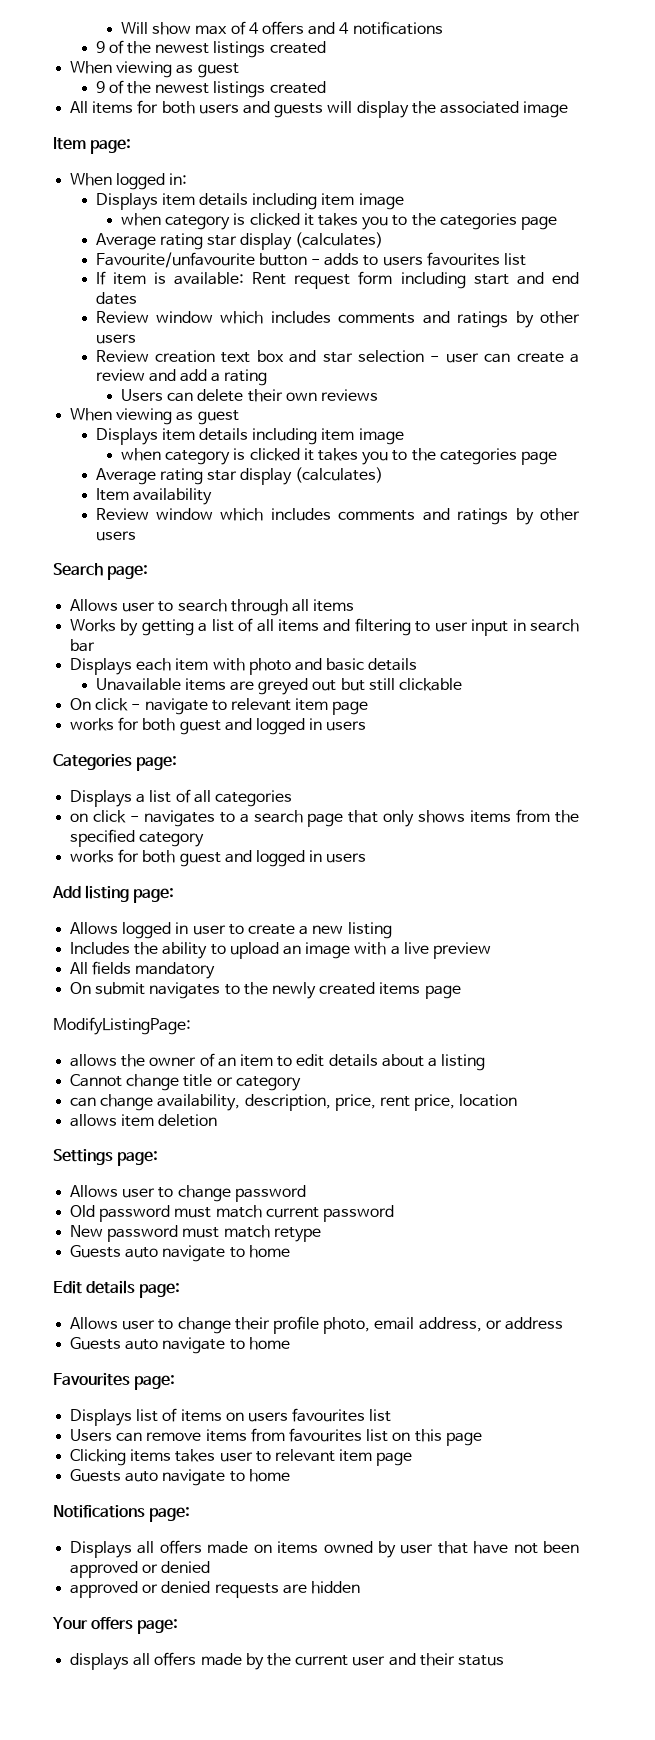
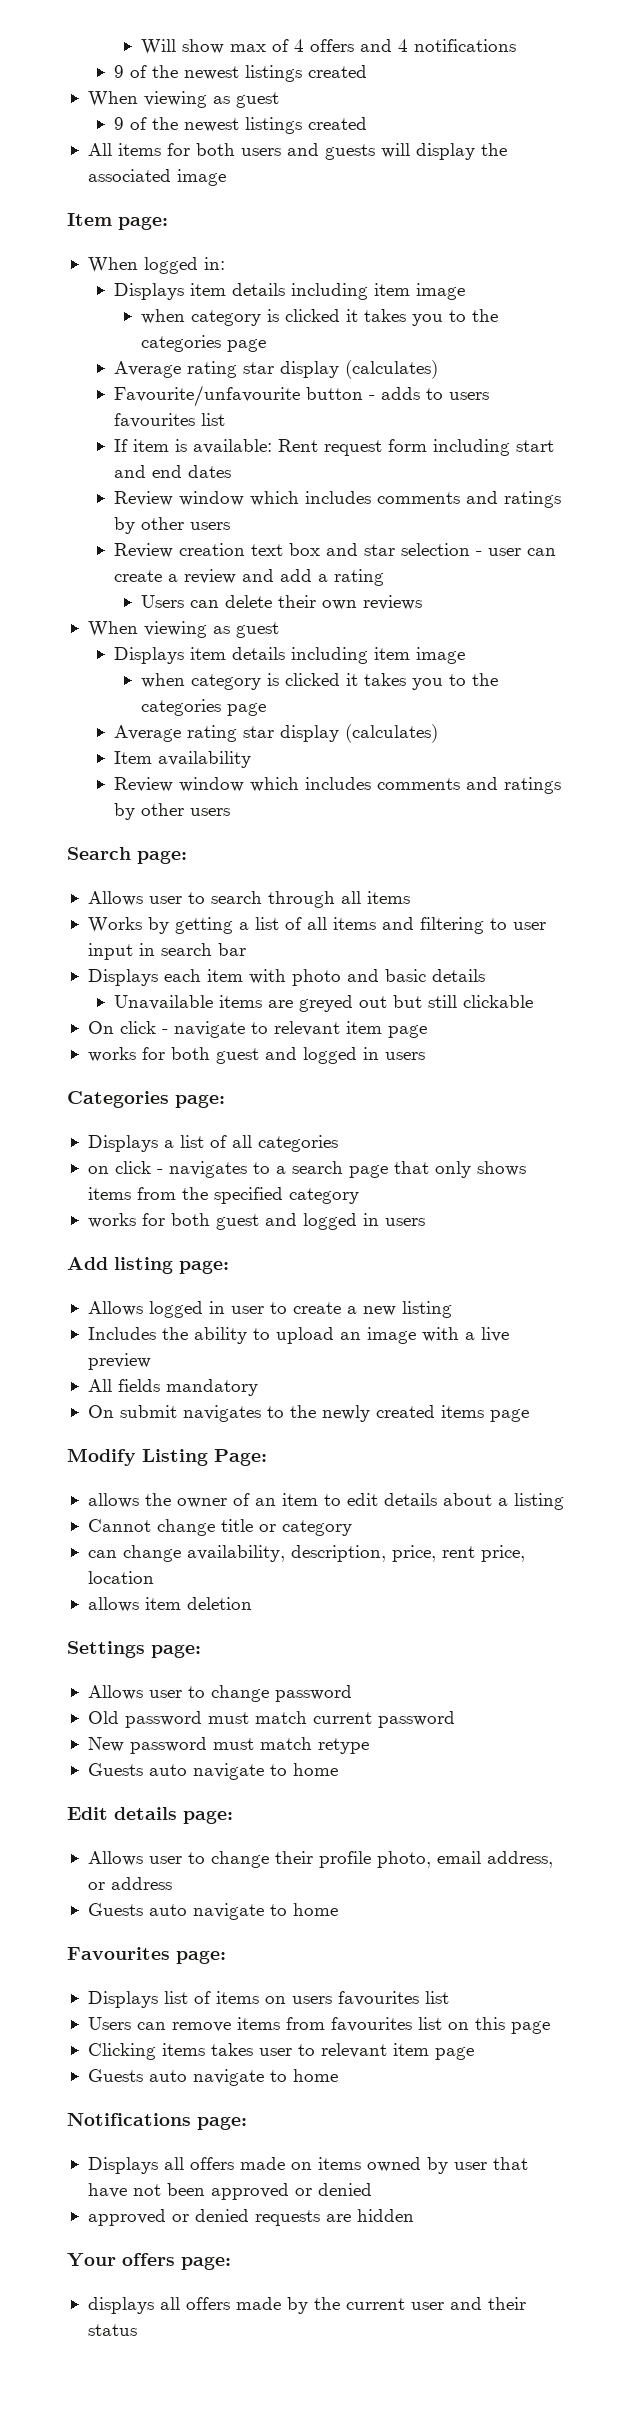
[53,1017,191,1035] ModifyListingPage: -> [67,1448,267,1466] Modify Listing Page:

